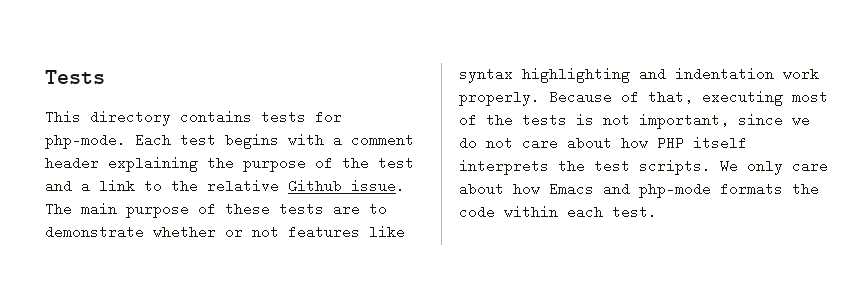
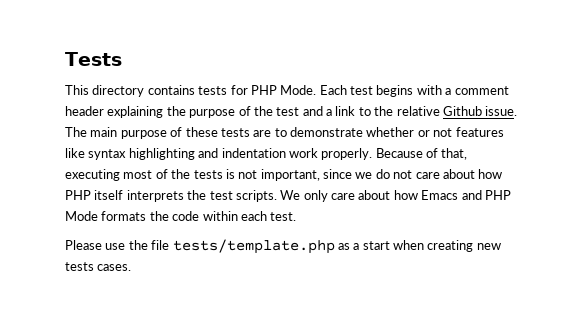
[45,133,126,149] php-mode. -> [250,85,317,95] PHP Mode.
[639,182,711,198] php-mode -> [484,190,511,200] [65,211,98,221] PHP Mode
(657, 212) none -> [65,239,501,254] [65,262,132,271] // Please use the file tests/template.php as a start when creating new tests cases.

